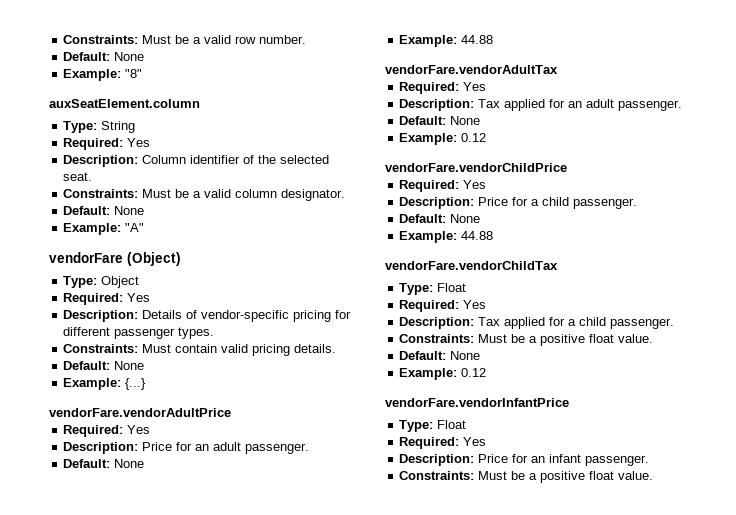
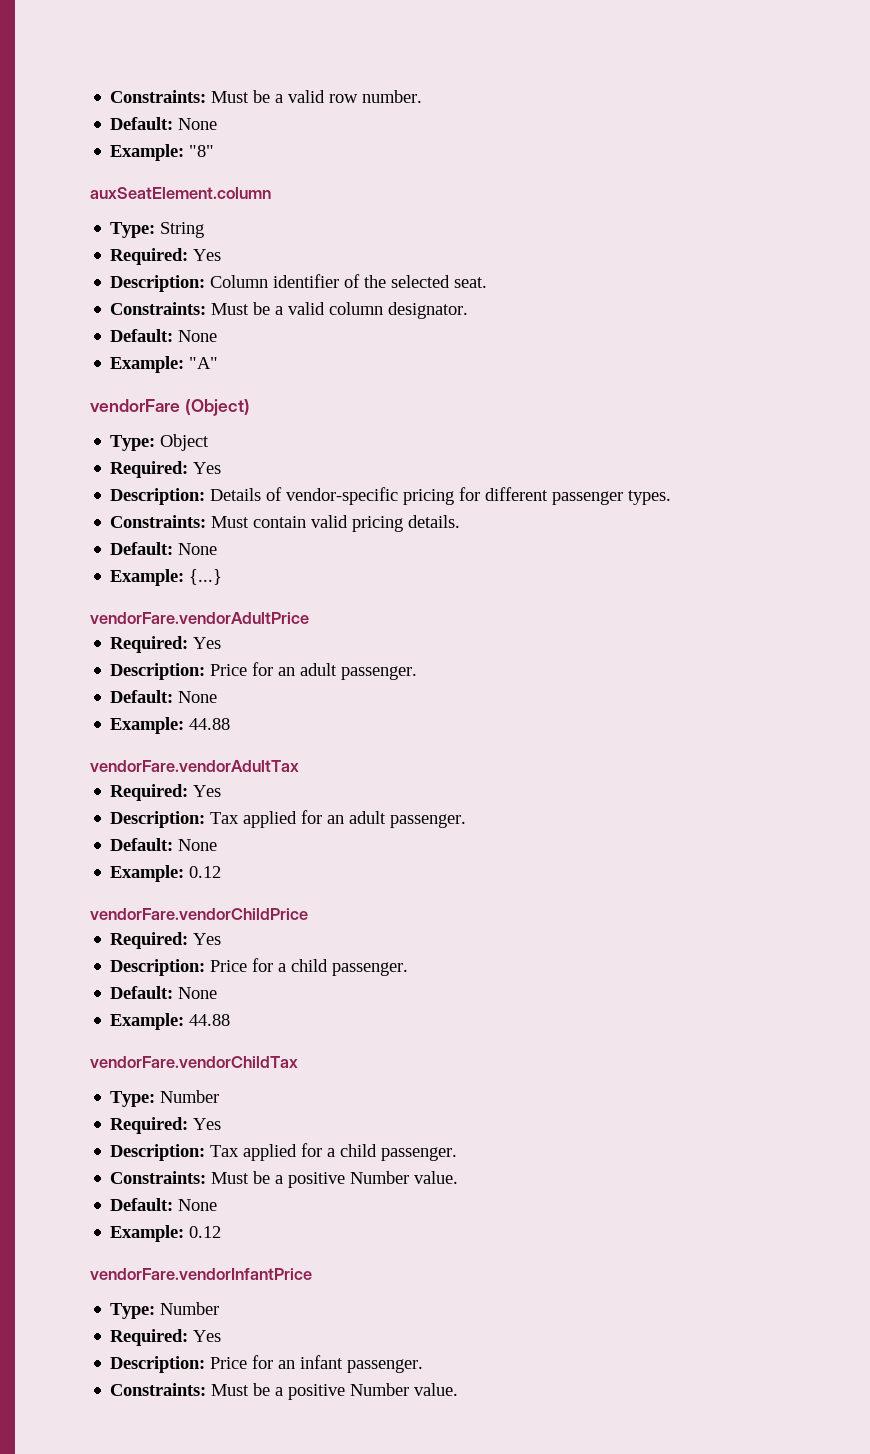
[437,283,467,292] Float -> [160,1090,220,1103] Number
[589,334,615,343] float -> [350,1171,410,1184] Number
[437,420,467,429] Float -> [160,1302,220,1315] Number
[589,471,615,480] float -> [350,1383,410,1396] Number

